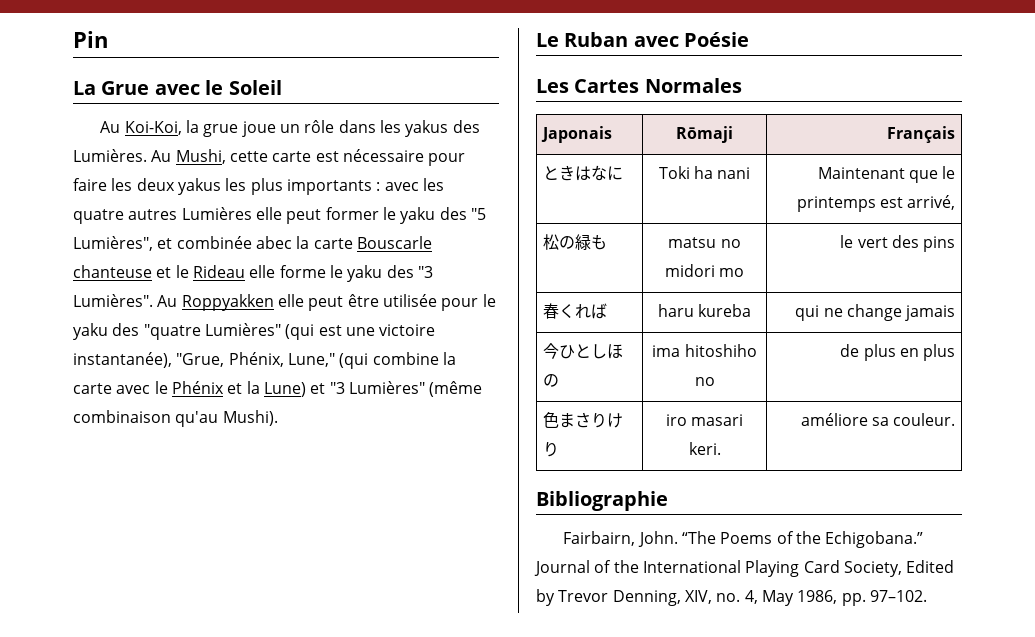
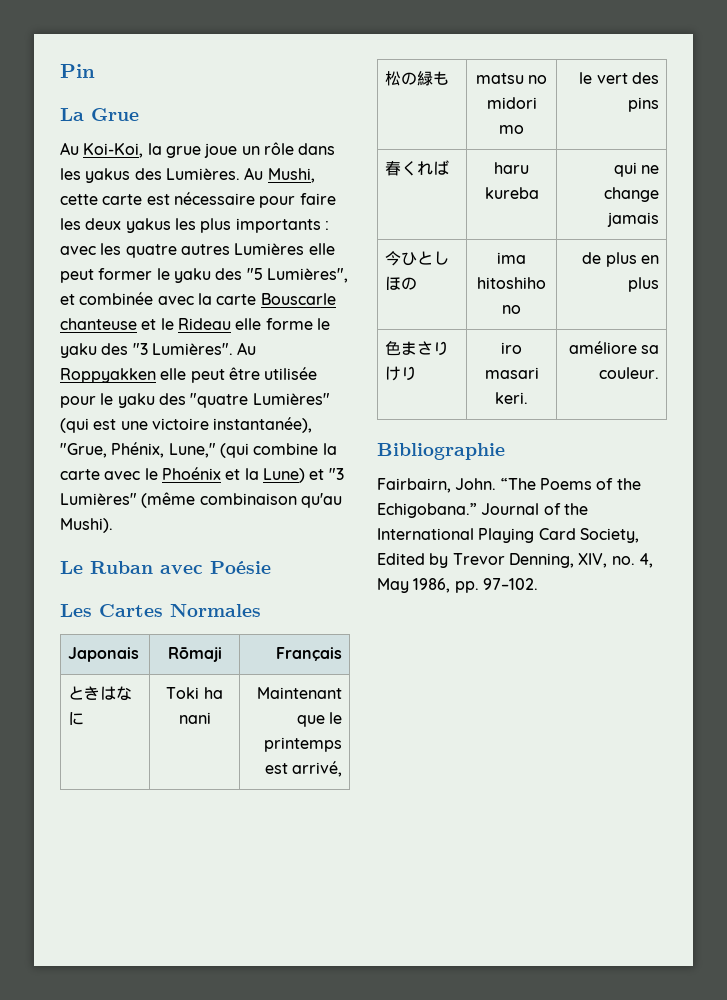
[154,80,282,95] avec le Soleil -> (139, 114) none
[255,236,292,249] abec -> [157,296,194,305] avec
[171,381,224,394] Phénix -> [161,467,221,480] Phoénix

